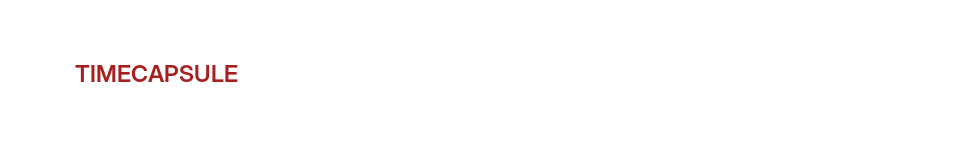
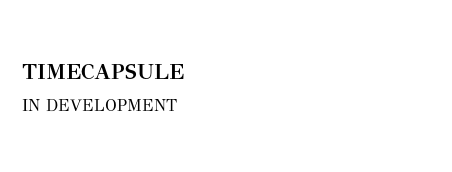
(238, 73) none -> [22,98,177,112] // IN DEVELOPMENT

